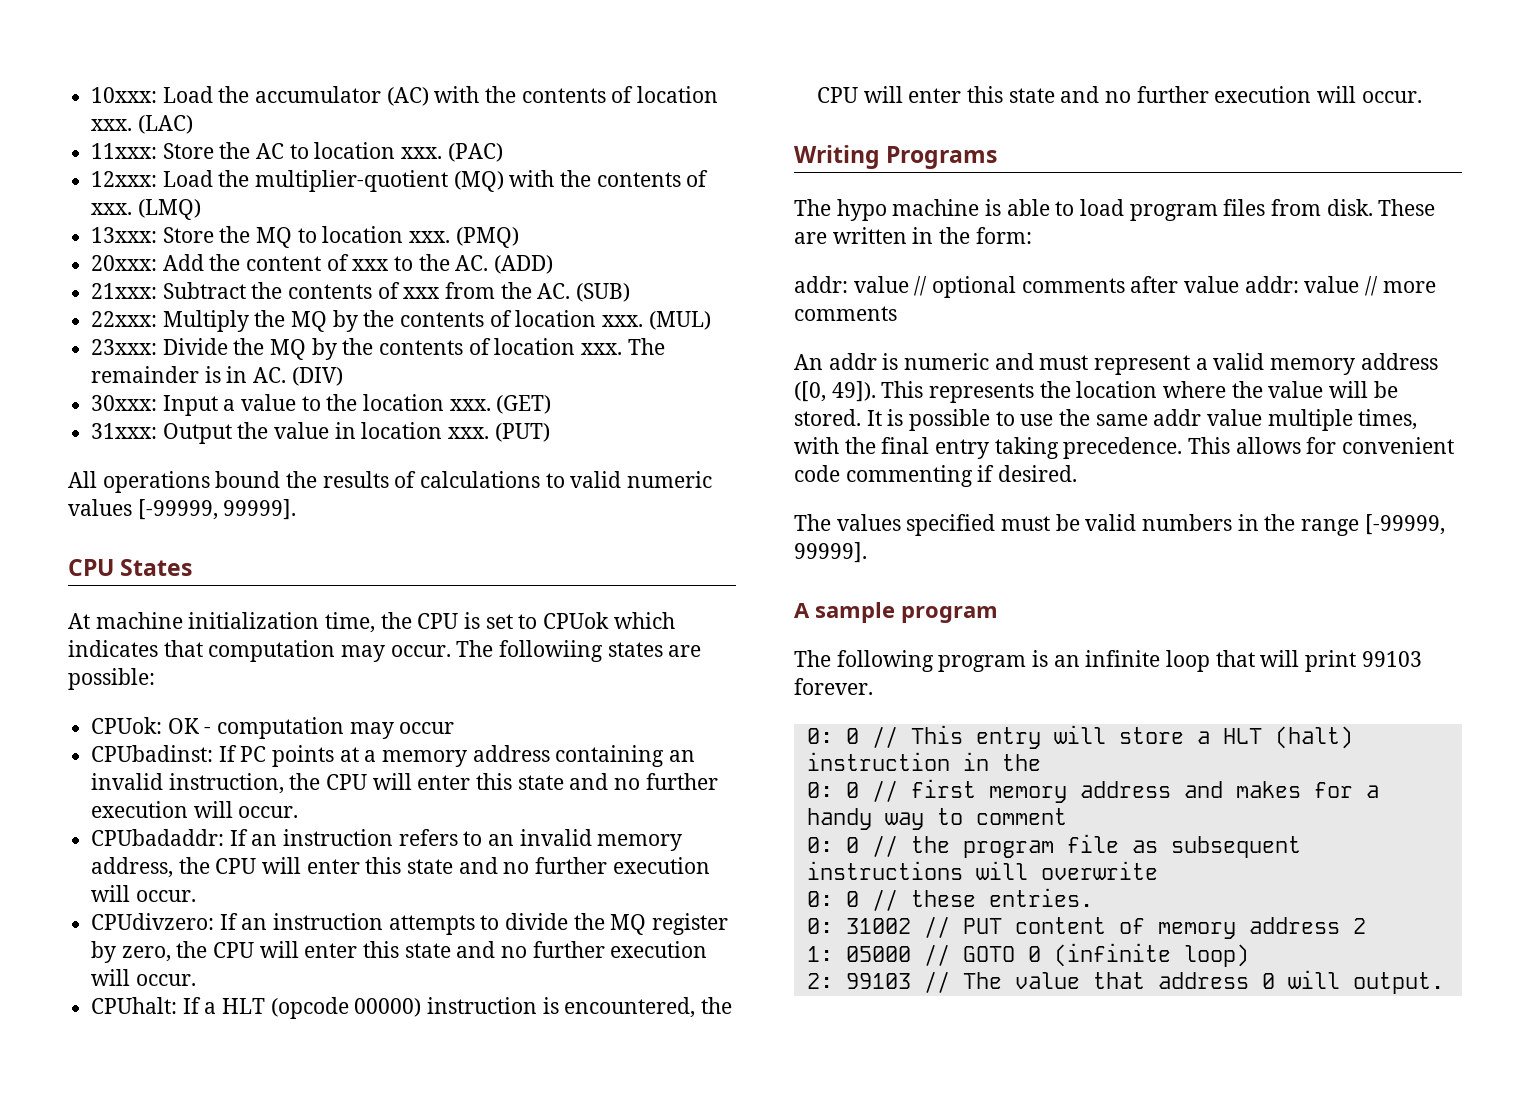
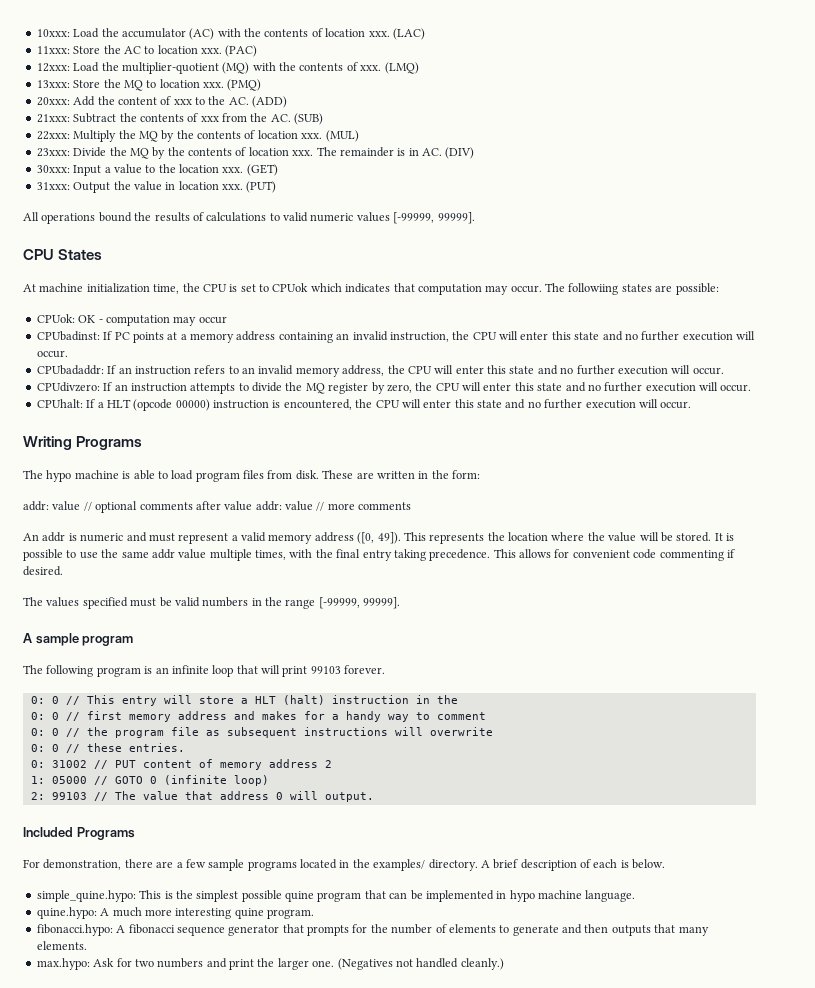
(1444, 983) none -> [23,827,135,840] [23,859,666,871] [36,890,636,902] [36,907,314,919] [36,924,709,936] [36,941,87,950] [36,958,504,970] // Included Programs // For demonstration, there are a few sample programs located in the examples/ directory. A brief description of each is below. // simple_quine.hypo: This is the simplest possible quine program that can be implemented in hypo machine language. // quine.hypo: A much more interesting quine program. // fibonacci.hypo: A fibonacci sequence generator that prompts for the number of elements to generate and then outputs that many elements. // max.hypo: Ask for two numbers and print the larger one. (Negatives not handled cleanly.)

